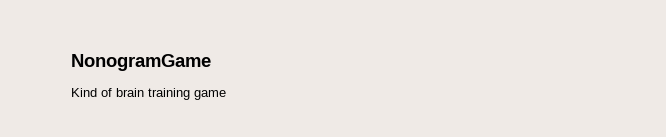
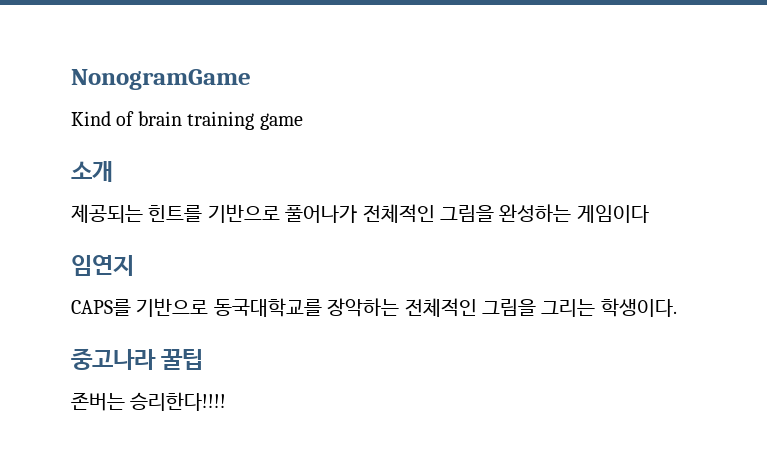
(226, 95) none -> [71,161,113,182] [71,204,649,223] [71,255,134,276] [71,298,677,317] [71,348,204,370] [71,392,227,411] // 소개 // 제공되는 힌트를 기반으로 풀어나가 전체적인 그림을 완성하는 게임이다 // 임연지 // CAPS를 기반으로 동국대학교를 장악하는 전체적인 그림을 그리는 학생이다. // 중고나라 꿀팁 // 존버는 승리한다!!!!

